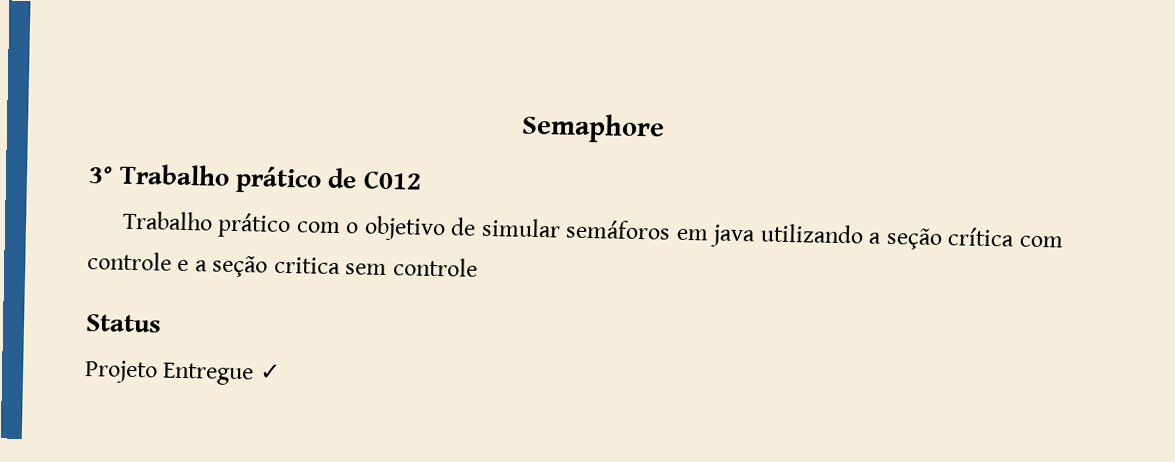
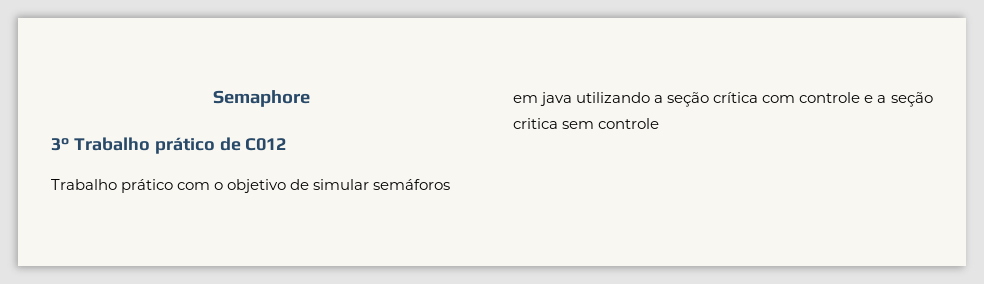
[85,314,162,333] [84,360,281,386] // Status // Projeto Entregue ✓ -> (660, 123) none

